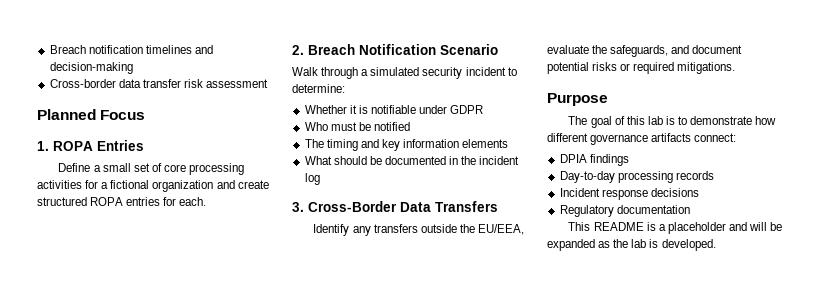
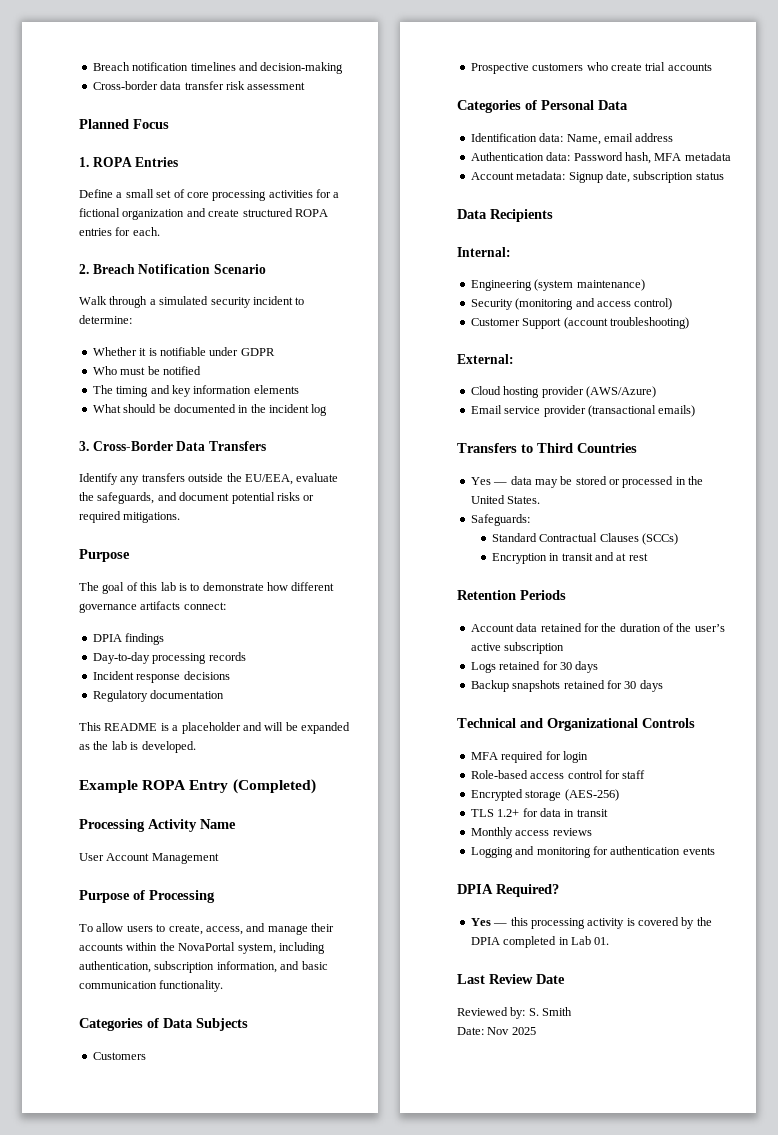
(716, 245) none -> [79,779,316,794] [79,819,236,832] [79,853,219,864] [79,890,215,903] [79,923,334,935] [79,942,325,954] [79,961,328,973] [79,980,224,992] [79,1018,248,1031] [92,1052,146,1060] [470,62,712,74] [457,100,628,113] [470,133,674,145] [470,152,731,164] [470,171,724,183] [457,209,553,222] [457,247,511,257] [470,279,645,291] [470,298,673,310] [470,317,689,329] [457,354,514,364] [470,386,656,398] [470,405,696,417] [457,443,637,453] [470,476,704,488] [470,495,541,504] [470,514,530,526] [491,533,679,545] [491,552,648,564] [457,590,566,600] [470,623,725,632] [470,642,565,654] [470,661,599,673] [470,680,663,692] [457,718,695,731] [470,751,588,763] [470,770,646,779] [470,789,619,801] [470,808,608,817] [470,827,592,839] [470,846,715,858] [457,884,559,897] [470,917,712,929] [470,936,610,948] [457,974,565,984] [457,1007,573,1019] [457,1027,536,1035] // Example ROPA Entry (Completed) // Processing Activity Name // User Account Management // Purpose of Processing // To allow users to create, access, and manage their accounts within the NovaPortal system, including authentication, subscription information, and basic communication functionality. // Categories of Data Subjects // Customers // Prospective customers who create trial accounts // Categories of Personal Data // Identification data: Name, email address // Authentication data: Password hash, MFA metadata // Account metadata: Signup date, subscription status // Data Recipients // Internal: // Engineering (system maintenance) // Security (monitoring and access control) // Customer Support (account troubleshooting) // External: // Cloud hosting provider (AWS/Azure) // Email service provider (transactional emails) // Transfers to Third Countries // Yes — data may be stored or processed in the United States. // Safeguards: // Standard Contractual Clauses (SCCs) // Encryption in transit and at rest // Retention Periods // Account data retained for the duration of the user’s active subscription // Logs retained for 30 days // Backup snapshots retained for 30 days // Technical and Organizational Controls // MFA required for login // Role-based access control for staff // Encrypted storage (AES-256) // TLS 1.2+ for data in transit // Monthly access reviews // Logging and monitoring for authentication events // DPIA Required? // Yes — this processing activity is covered by the DPIA completed in Lab 01. // Last Review Date // Reviewed by: S. Smith // Date: Nov 2025

